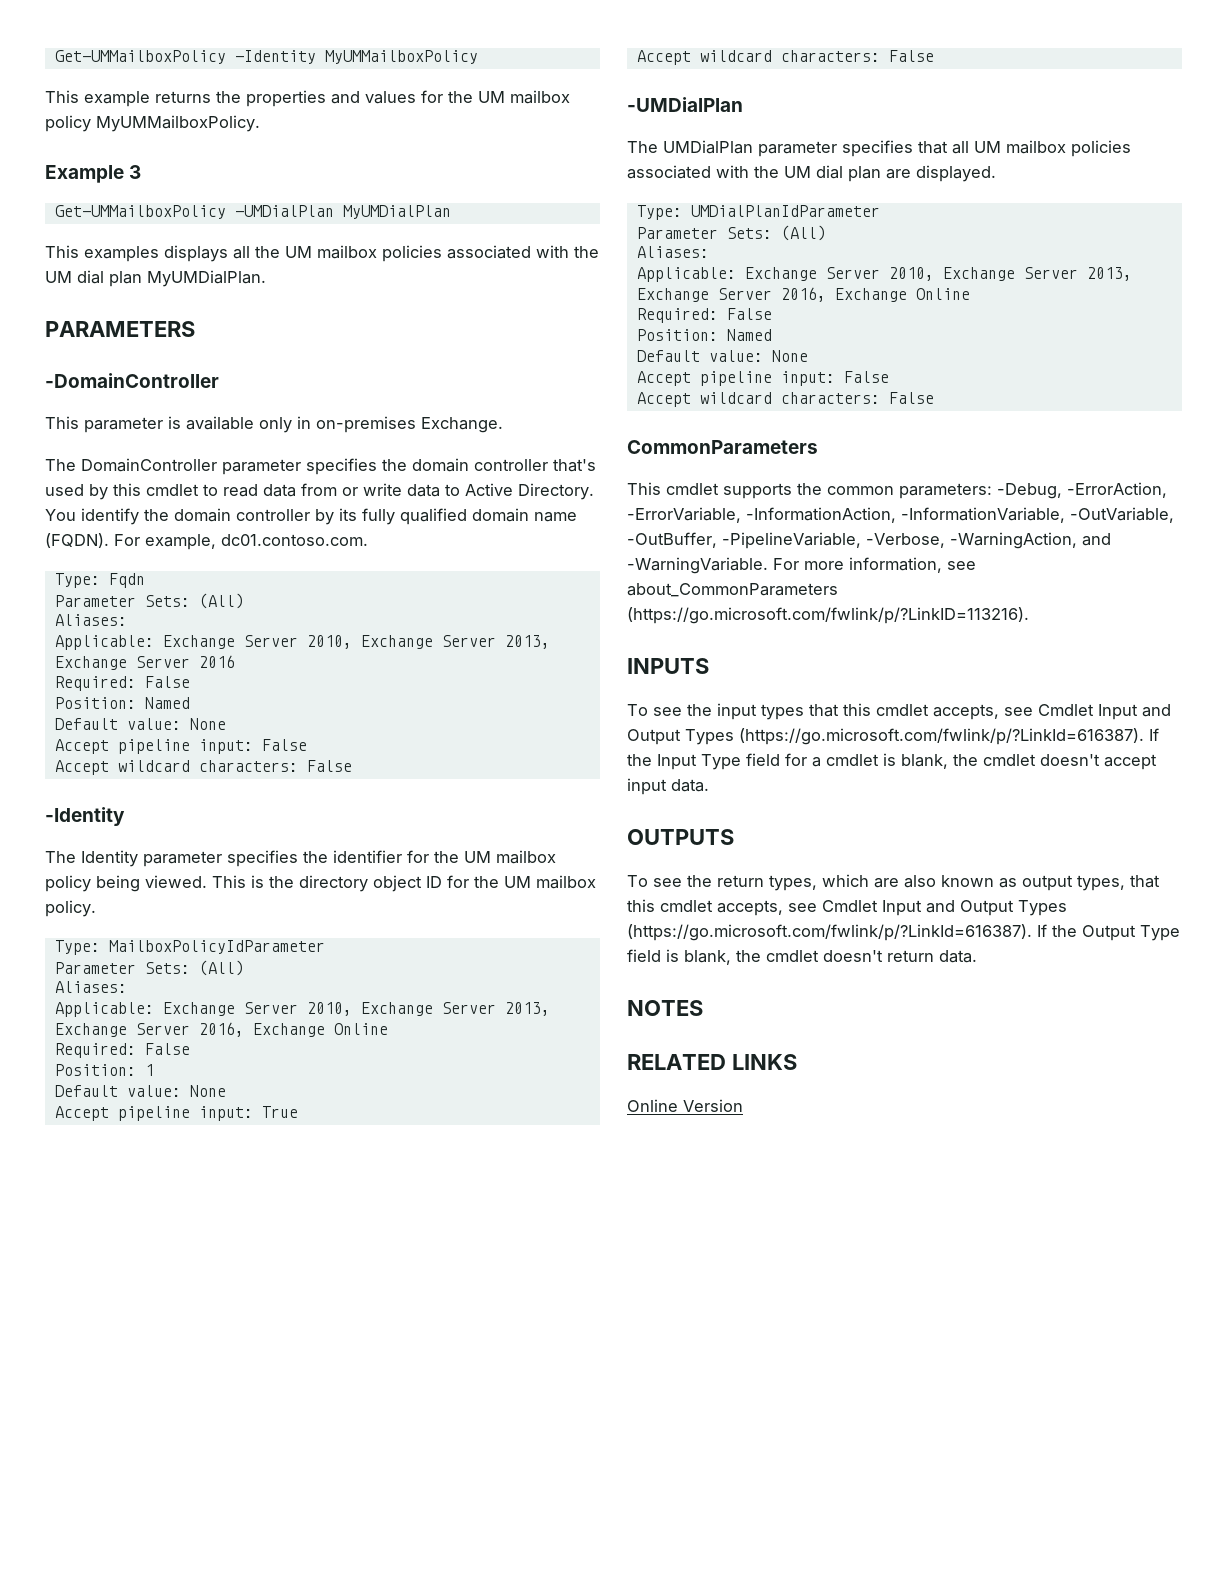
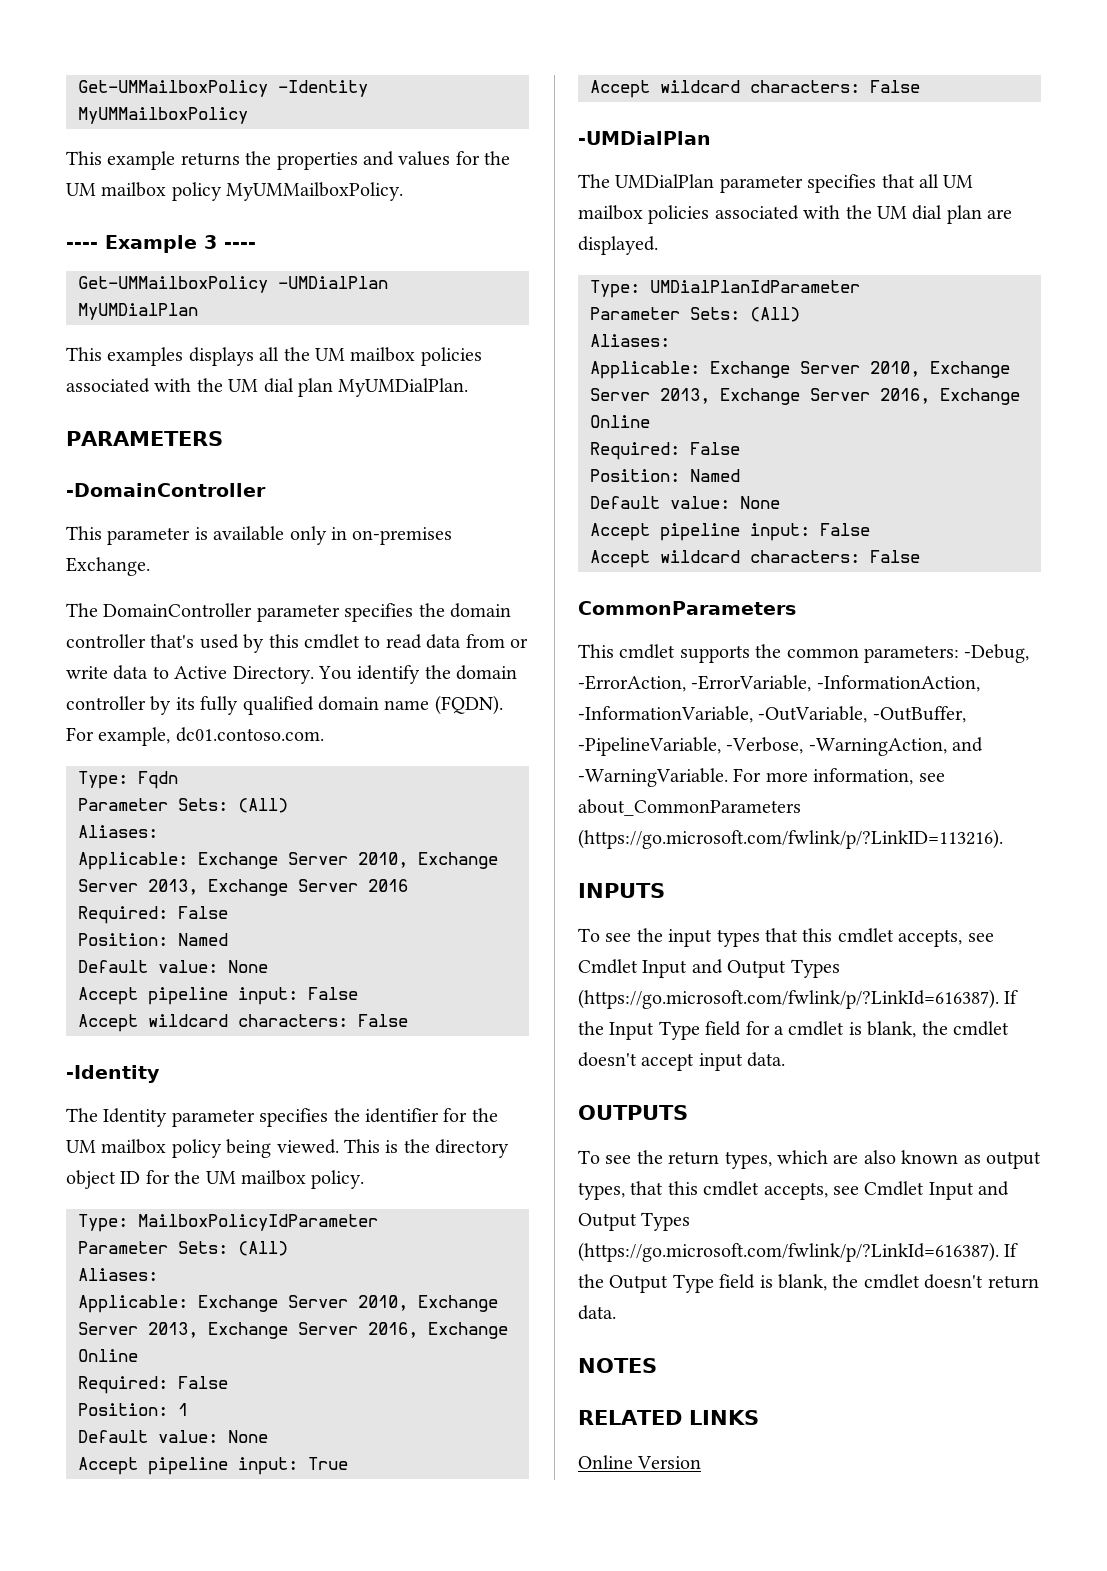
(260, 123) none -> [66,242,98,249] ----
(142, 172) none -> [224,242,256,249] ----

